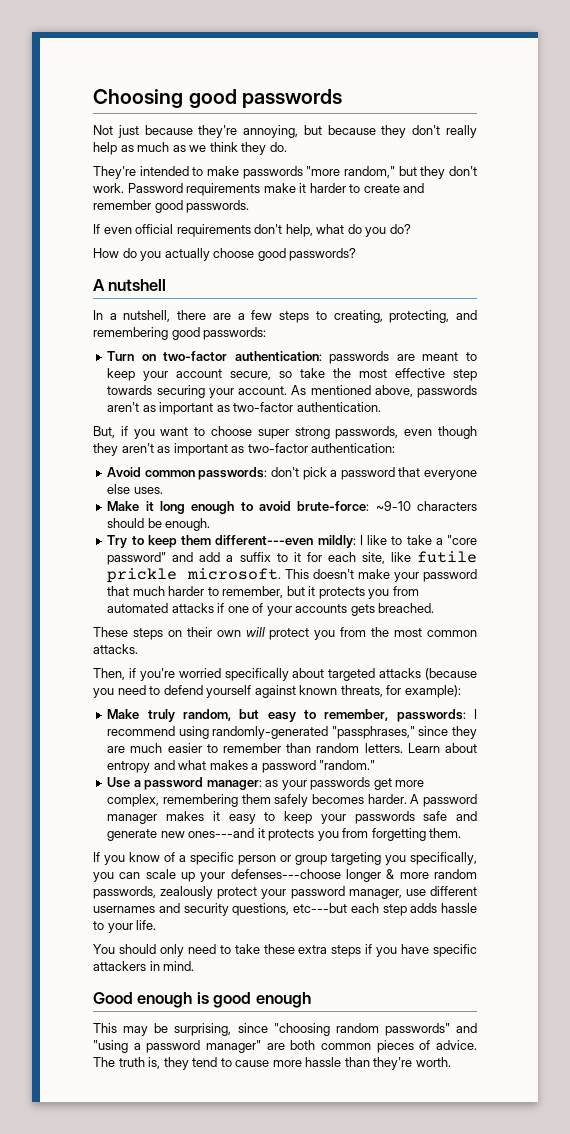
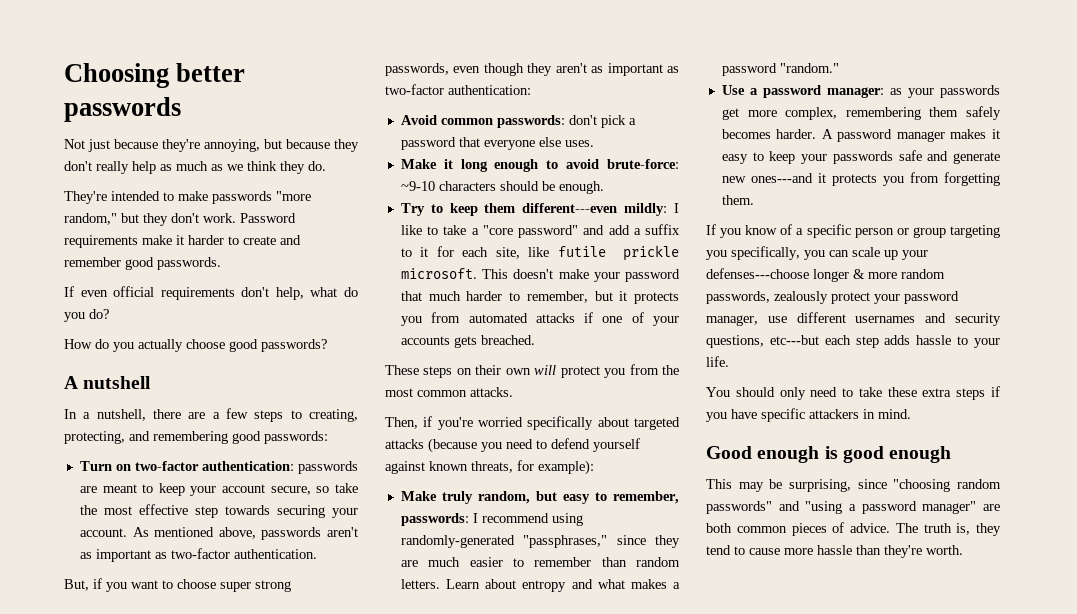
[188,89,237,108] good -> [176,63,246,82] better

